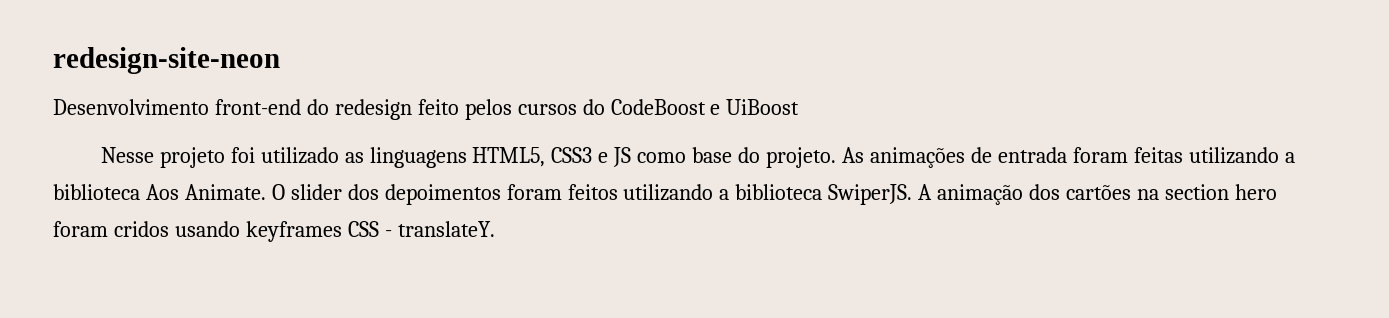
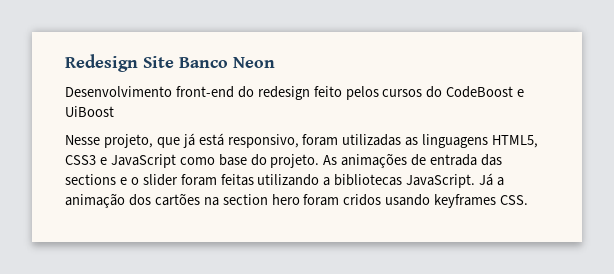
[53,47,280,74] redesign-site-neon -> [65,54,275,72] Redesign Site Banco Neon
[159,147,339,168] projeto foi utilizado -> [103,133,402,148] projeto, que já está responsivo, foram utilizadas
[613,147,632,167] JS -> [110,154,176,168] JavaScript
[1072,147,1295,164] [53,184,933,205] foram feitas utilizando a biblioteca Aos Animate. O slider dos depoimentos foram feitos utilizando a biblioteca SwiperJS. A -> [481,154,503,166] [65,173,505,188] das sections e o slider foram feitas utilizando a bibliotecas JavaScript. Já a
[347,221,495,237] CSS - translateY. -> [500,195,529,205] CSS.

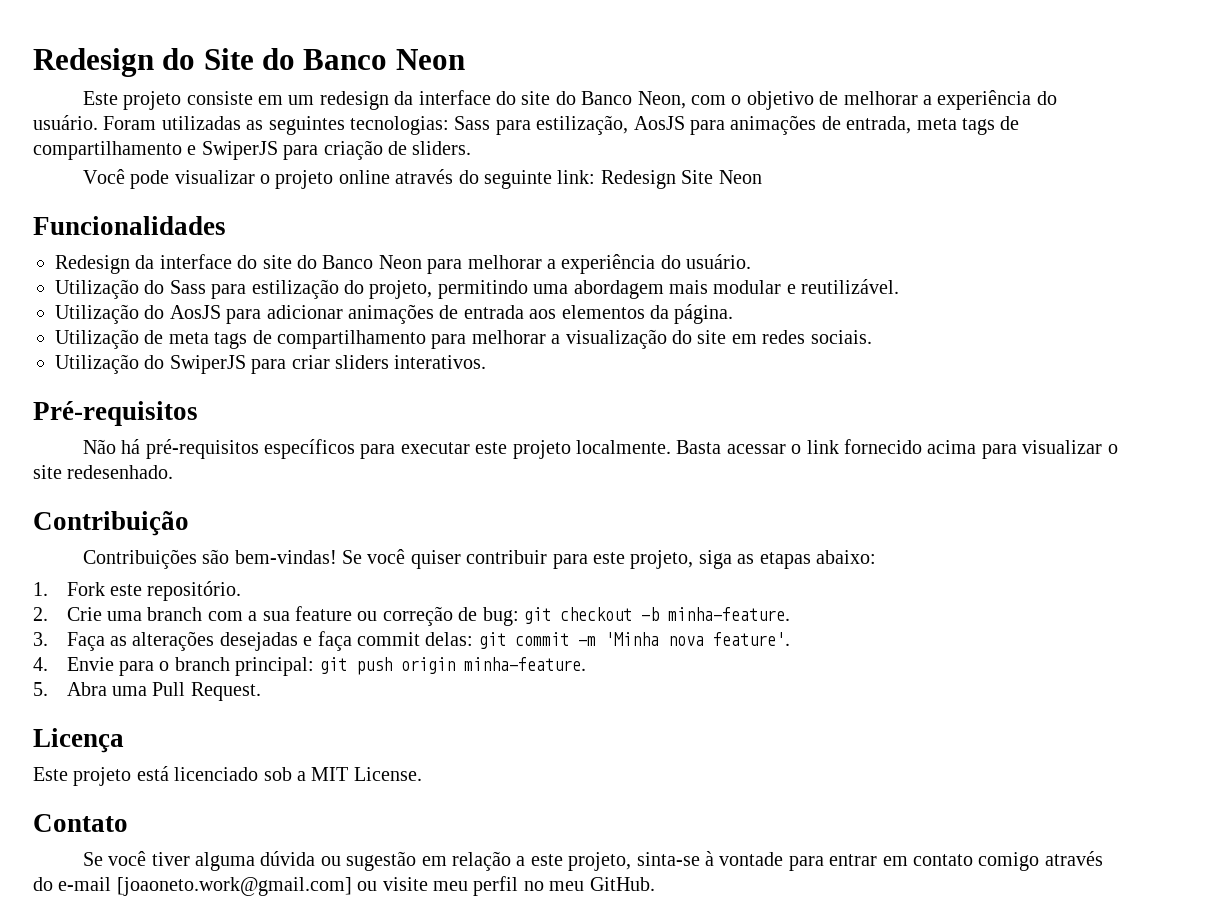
[65,54,174,72] Redesign Site -> [33,48,296,77] Redesign do Site do
[65,86,525,100] [65,106,114,117] [65,133,539,148] [65,153,503,168] [65,173,505,188] [65,193,529,208] Desenvolvimento front-end do redesign feito pelos cursos do CodeBoost e UiBoost // Nesse projeto, que já está responsivo, foram utilizadas as linguagens HTML5, CSS3 e JavaScript como base do projeto. As animações de entrada das sections e o slider foram feitas utilizando a bibliotecas JavaScript. Já a animação dos cartões na section hero foram cridos usando keyframes CSS. -> [82,90,1057,110] [33,115,1020,135] [33,140,472,160] [82,169,762,189] [33,216,226,235] [55,254,752,274] [55,279,900,299] [55,304,734,324] [55,329,872,349] [55,354,487,374] [33,401,198,426] [82,439,1118,459] [33,465,174,479] [33,511,189,536] [82,549,876,569] [33,581,242,601] [33,606,791,626] [33,631,790,651] [33,657,586,676] [33,682,261,701] [33,728,124,753] [33,766,422,786] [33,814,128,832] [82,851,1103,871] [33,876,655,896] Este projeto consiste em um redesign da interface do site do Banco Neon, com o objetivo de melhorar a experiência do usuário. Foram utilizadas as seguintes tecnologias: Sass para estilização, AosJS para animações de entrada, meta tags de compartilhamento e SwiperJS para criação de sliders. // Você pode visualizar o projeto online através do seguinte link: Redesign Site Neon // Funcionalidades // Redesign da interface do site do Banco Neon para melhorar a experiência do usuário. // Utilização do Sass para estilização do projeto, permitindo uma abordagem mais modular e reutilizável. // Utilização do AosJS para adicionar animações de entrada aos elementos da página. // Utilização de meta tags de compartilhamento para melhorar a visualização do site em redes sociais. // Utilização do SwiperJS para criar sliders interativos. // Pré-requisitos // Não há pré-requisitos específicos para executar este projeto localmente. Basta acessar o link fornecido acima para visualizar o site redesenhado. // Contribuição // Contribuições são bem-vindas! Se você quiser contribuir para este projeto, siga as etapas abaixo: // 1. Fork este repositório. // 2. Crie uma branch com a sua feature ou correção de bug: git checkout -b minha-feature. // 3. Faça as alterações desejadas e faça commit delas: git commit -m 'Minha nova feature'. // 4. Envie para o branch principal: git push origin minha-feature. // 5. Abra uma Pull Request. // Licença // Este projeto está licenciado sob a MIT License. // Contato // Se você tiver alguma dúvida ou sugestão em relação a este projeto, sinta-se à vontade para entrar em contato comigo através do e-mail [joaoneto.work@gmail.com] ou visite meu perfil no meu GitHub.

